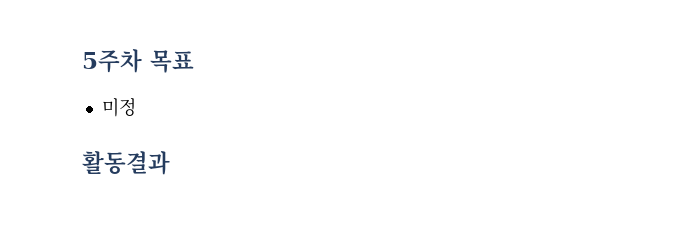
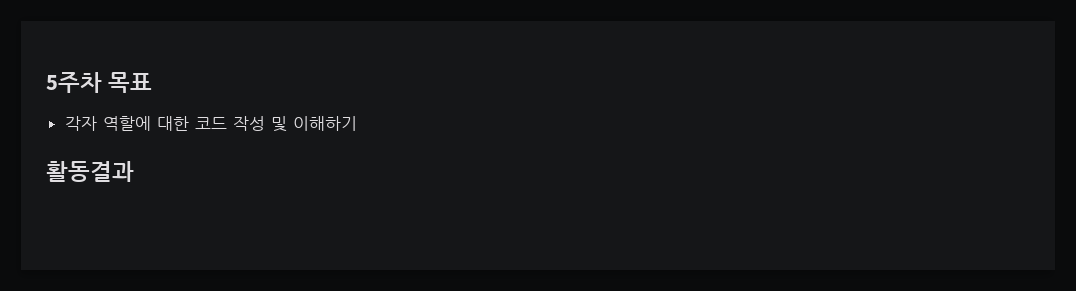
[101,98,136,117] 미정 -> [64,116,357,132] 각자 역할에 대한 코드 작성 및 이해하기

